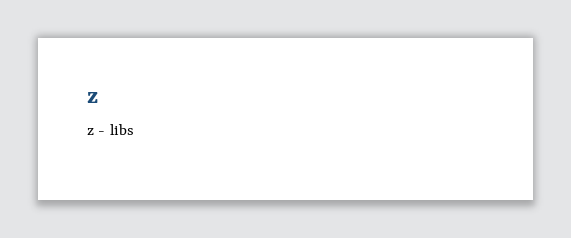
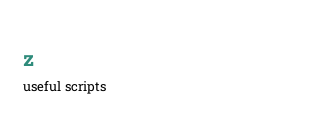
[87,124,134,135] z - libs -> [23,80,106,94] useful scripts

